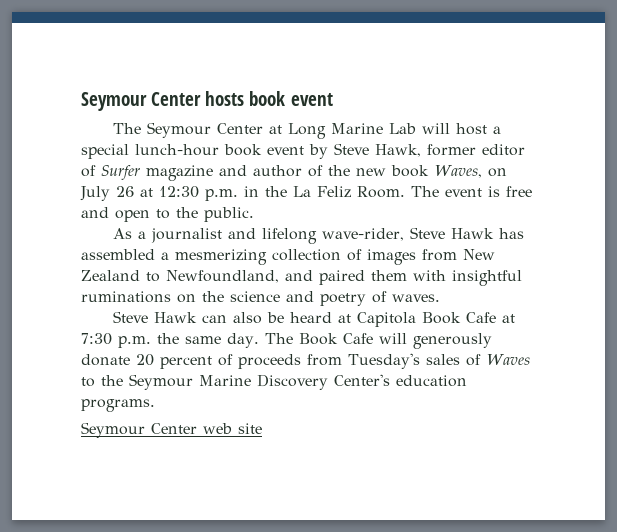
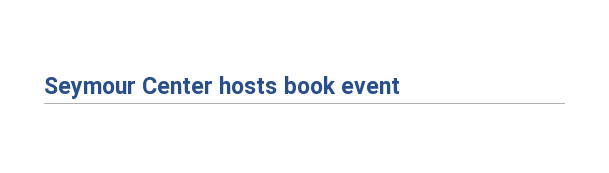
[113,122,502,139] [81,143,525,159] [81,165,507,181] [80,186,532,201] [81,207,254,222] [113,227,525,244] [81,249,495,265] [81,270,522,286] [81,291,440,306] [113,311,516,327] [81,333,492,349] [81,353,530,369] [81,374,467,390] [81,399,155,412] [81,422,262,438] // The Seymour Center at Long Marine Lab will host a special lunch-hour book event by Steve Hawk, former editor of Surfer magazine and author of the new book Waves, on July 26 at 12:30 p.m. in the La Feliz Room. The event is free and open to the public. // As a journalist and lifelong wave-rider, Steve Hawk has assembled a mesmerizing collection of images from New Zealand to Newfoundland, and paired them with insightful ruminations on the science and poetry of waves. // Steve Hawk can also be heard at Capitola Book Cafe at 7:30 p.m. the same day. The Book Cafe will generously donate 20 percent of proceeds from Tuesday's sales of Waves to the Seymour Marine Discovery Center's education programs. // Seymour Center web site -> (400, 86) none

